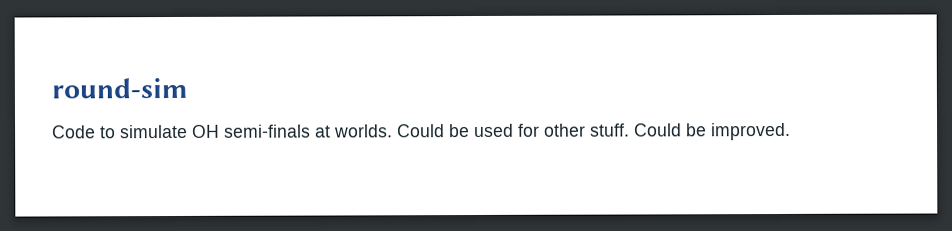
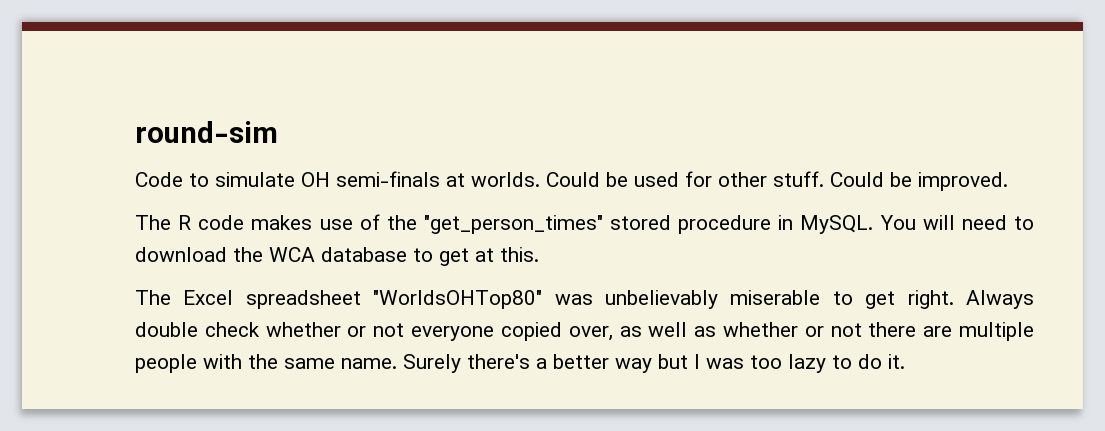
(791, 131) none -> [135,214,1034,234] [135,247,539,266] [135,290,1034,309] [135,322,1034,341] [135,354,905,373] // The R code makes use of the "get_person_times" stored procedure in MySQL. You will need to download the WCA database to get at this. // The Excel spreadsheet "WorldsOHTop80" was unbelievably miserable to get right. Always double check whether or not everyone copied over, as well as whether or not there are multiple people with the same name. Surely there's a better way but I was too lazy to do it.

